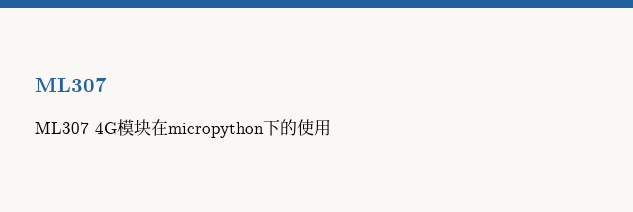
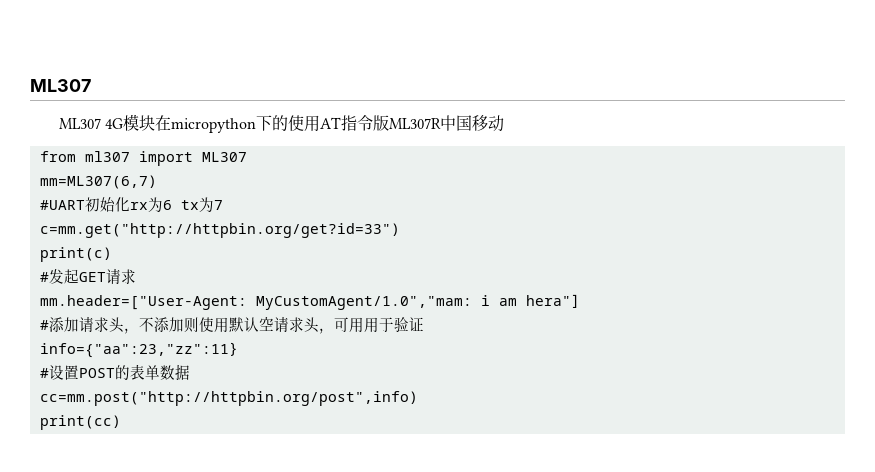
(331, 127) none -> [320,115,505,132] [39,151,247,166] [39,175,157,189] [39,197,223,212] [39,223,400,238] [39,247,112,262] [39,268,136,284] [39,294,580,310] [39,316,424,334] [39,342,238,358] [39,364,190,380] [39,391,418,406] [39,415,121,430] AT指令版ML307R中国移动 // from ml307 import ML307 // mm=ML307(6,7) // #UART初始化rx为6 tx为7 // c=mm.get("http://httpbin.org/get?id=33") // print(c) // #发起GET请求 // mm.header=["User-Agent: MyCustomAgent/1.0","mam: i am hera"] // #添加请求头，不添加则使用默认空请求头，可用用于验证 // info={"aa":23,"zz":11} // #设置POST的表单数据 // cc=mm.post("http://httpbin.org/post",info) // print(cc)

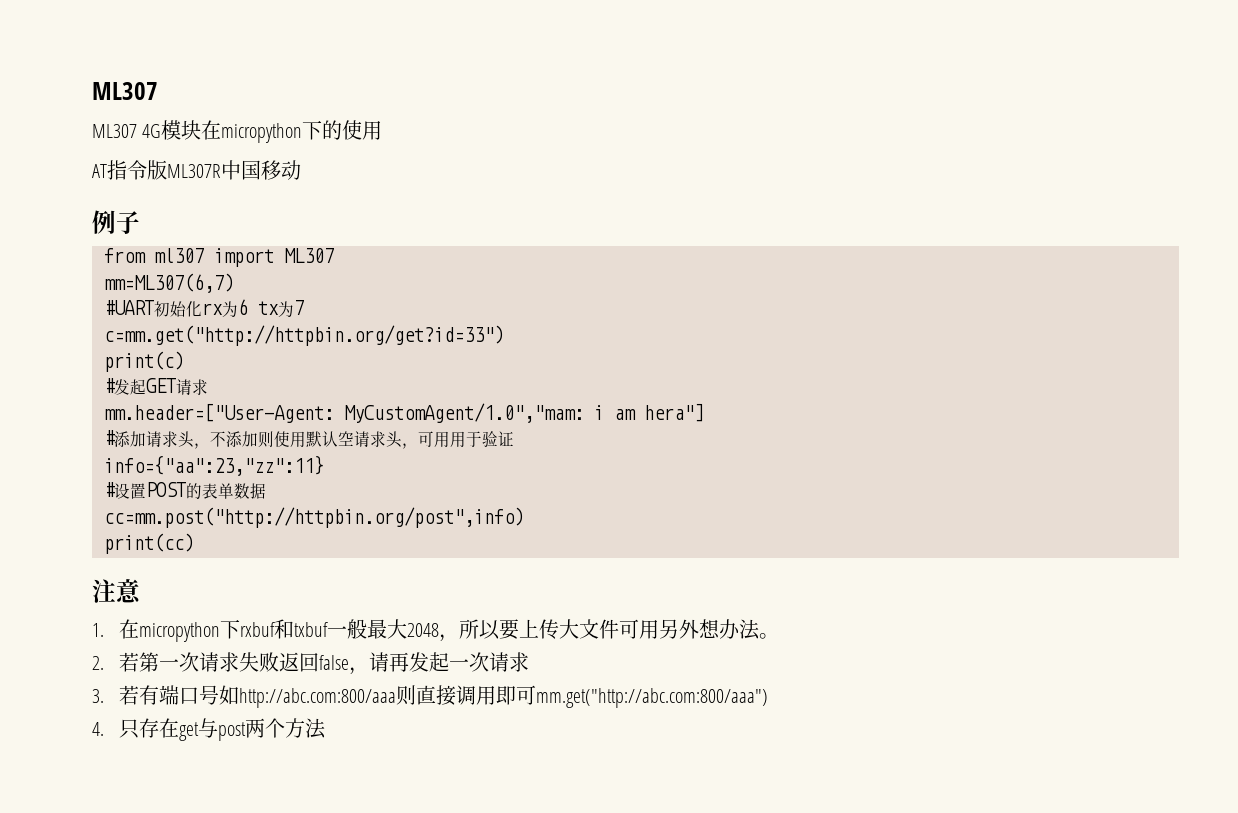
(321, 123) none -> (383, 130) //
(505, 123) none -> [92,210,140,234] // 例子
(121, 422) none -> [92,579,141,604] [92,619,779,642] [92,652,529,675] [92,685,768,708] [92,718,326,741] // 注意 // 1.在micropython下rxbuf和txbuf一般最大2048，所以要上传大文件可用另外想办法。 // 2.若第一次请求失败返回false，请再发起一次请求 // 3.若有端口号如http://abc.com:800/aaa则直接调用即可mm.get("http://abc.com:800/aaa") // 4.只存在get与post两个方法

